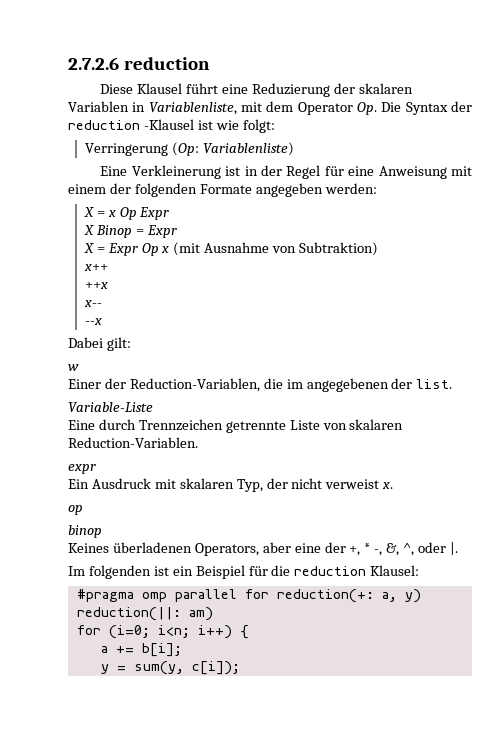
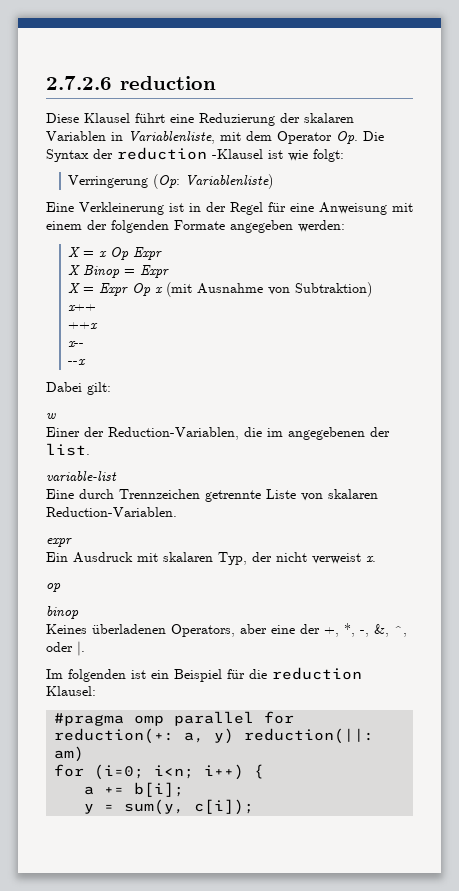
[68,402,153,413] Variable-Liste -> [46,471,117,482] variable-list
[364,543,371,553] * -> [344,623,355,637] *,

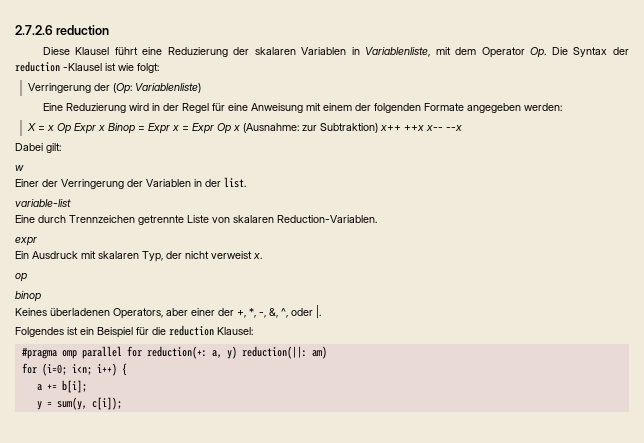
(149, 181) none -> [93,83,110,91] der
[79,202,184,215] Verkleinerung ist -> [65,103,149,113] Reduzierung wird
[68,265,81,275] // X -> [97,125,105,131] x
[68,283,81,293] // X -> [171,125,179,131] x
[166,282,291,297] (mit Ausnahme von -> [242,123,317,133] (Ausnahme: zur
(373, 289) // -> (378, 128) none
(97, 307) // -> (401, 128) none
(99, 325) // -> (424, 128) none
(85, 344) // -> (443, 128) none
[108,427,365,440] Reduction-Variablen, die im angegebenen -> [61,179,202,189] Verringerung der Variablen in
[271,625,295,634] eine -> [191,308,215,316] einer
[46,669,126,682] Im folgenden -> [15,327,64,337] Folgendes

